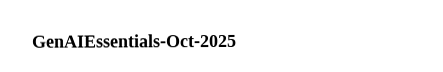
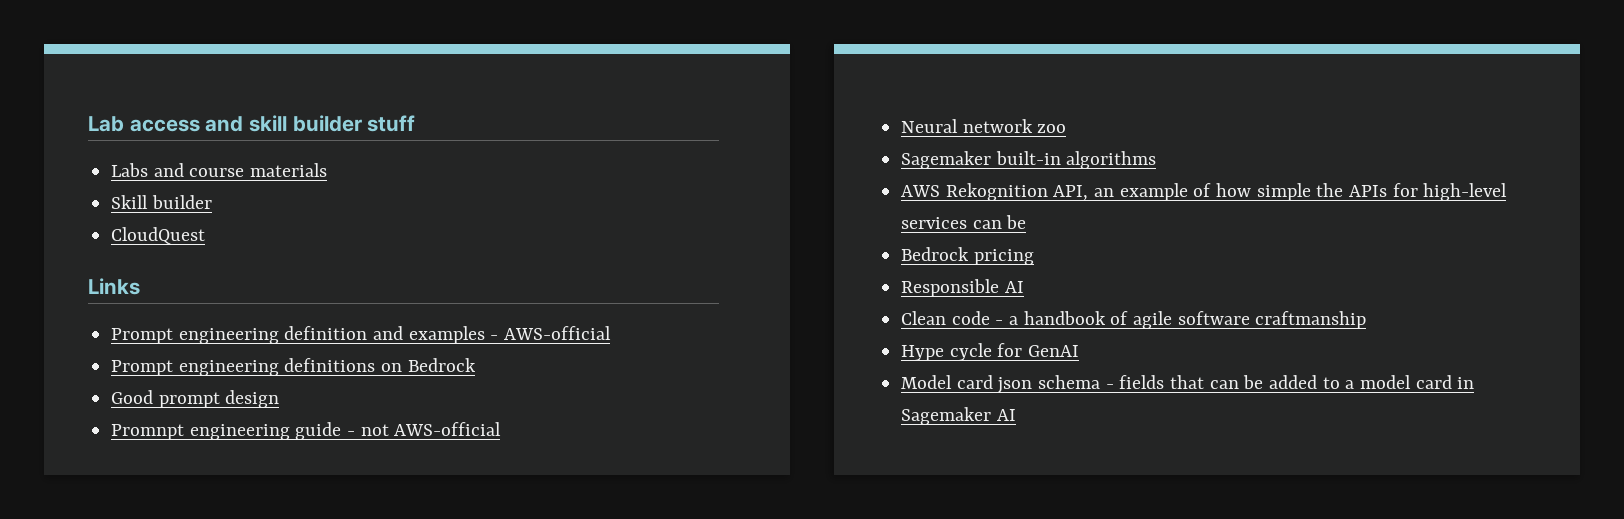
[31,33,237,48] GenAIEssentials-Oct-2025 -> [88,115,416,132] [111,163,328,177] [111,195,212,209] [111,227,206,244] [88,278,140,295] [111,326,612,344] [111,358,476,376] [111,390,280,408] [111,422,502,440] [901,119,1067,133] [901,151,1157,169] [901,183,1508,201] [901,215,1027,229] [901,247,1034,265] [901,279,1024,297] [901,311,1367,329] [901,343,1080,361] [901,375,1475,394] [901,407,1016,425] Lab access and skill builder stuff // Labs and course materials // Skill builder // CloudQuest // Links // Prompt engineering definition and examples - AWS-official // Prompt engineering definitions on Bedrock // Good prompt design // Promnpt engineering guide - not AWS-official // Neural network zoo // Sagemaker built-in algorithms // AWS Rekognition API, an example of how simple the APIs for high-level services can be // Bedrock pricing // Responsible AI // Clean code - a handbook of agile software craftmanship // Hype cycle for GenAI // Model card json schema - fields that can be added to a model card in Sagemaker AI

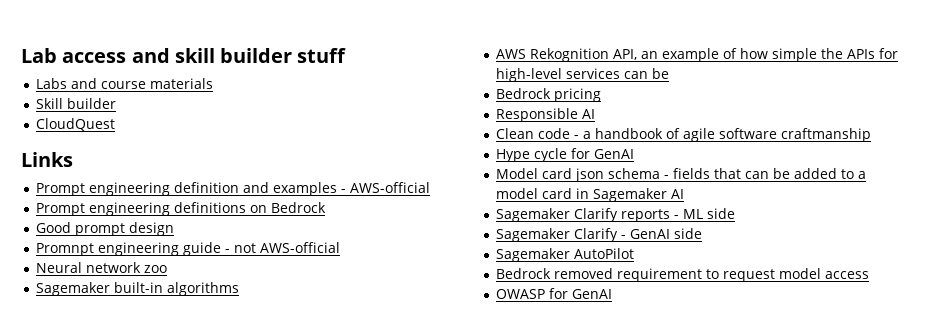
(1016, 415) none -> [496,208,736,222] [496,228,703,242] [496,248,635,262] [496,268,870,282] [496,288,613,299] // Sagemaker Clarify reports - ML side // Sagemaker Clarify - GenAI side // Sagemaker AutoPilot // Bedrock removed requirement to request model access // OWASP for GenAI

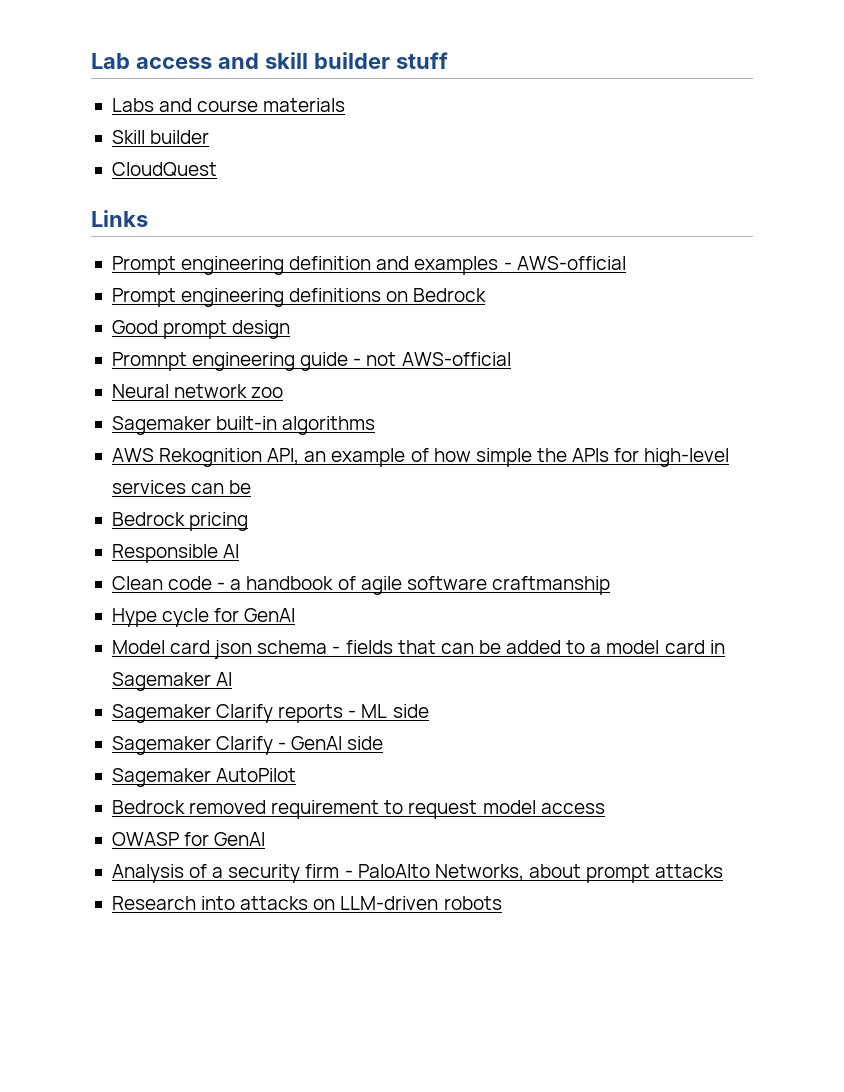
(613, 294) none -> [111,864,724,883] [111,896,502,910] // Analysis of a security firm - PaloAlto Networks, about prompt attacks // Research into attacks on LLM-driven robots

